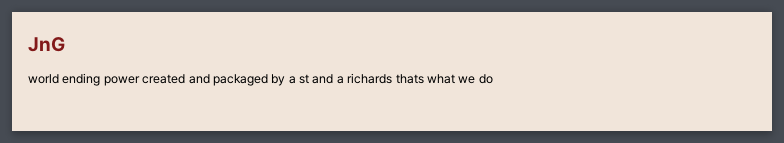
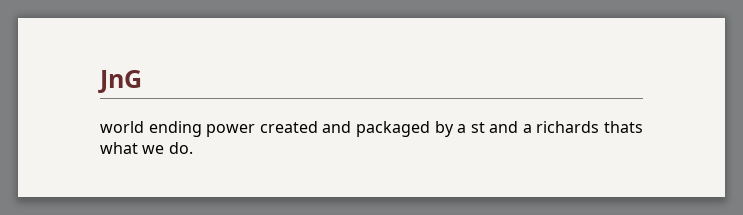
[478,74,493,84] do -> [168,142,193,154] do.

